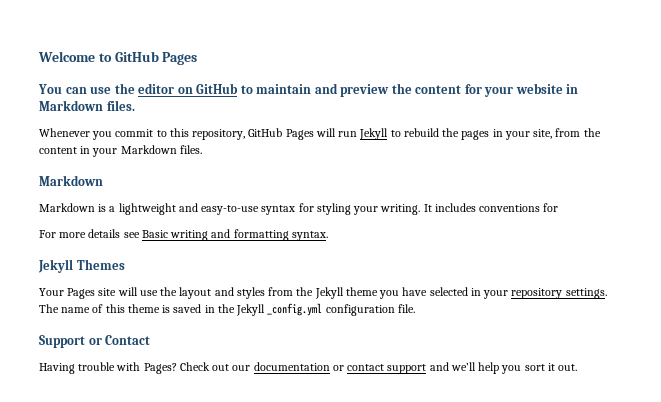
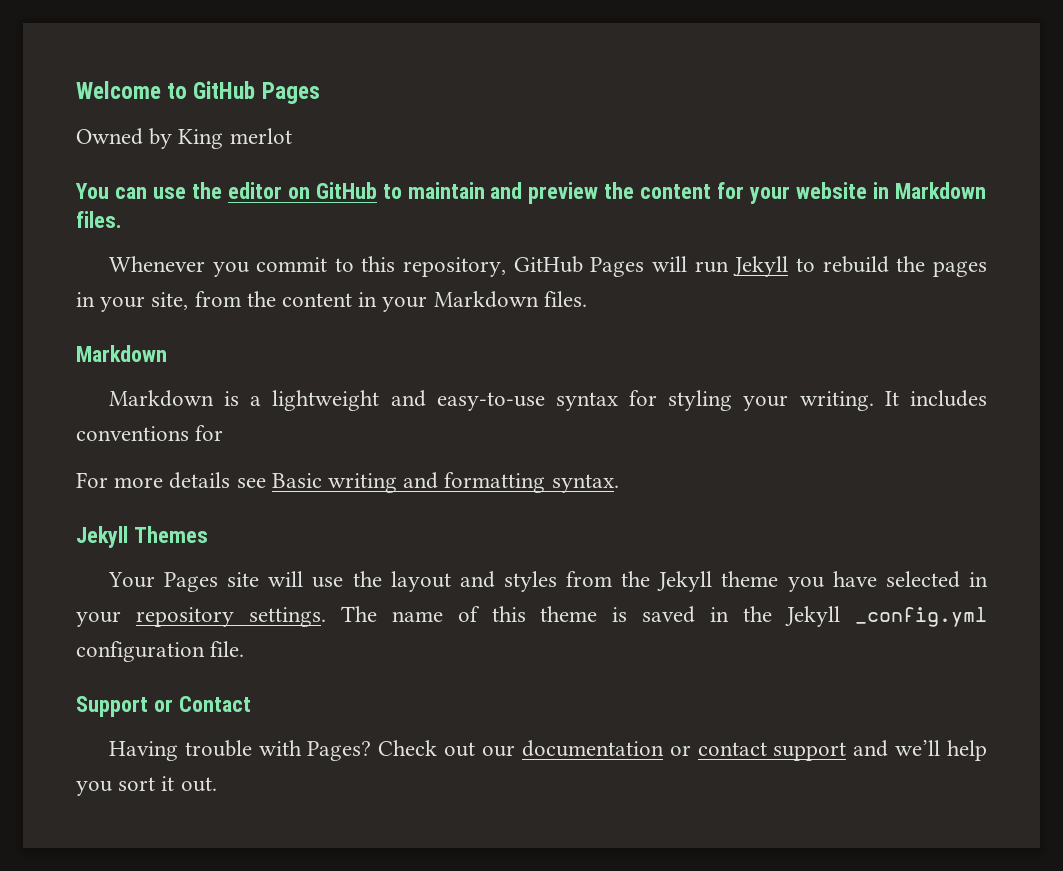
(198, 58) none -> [76,128,292,149] // Owned by King merlot

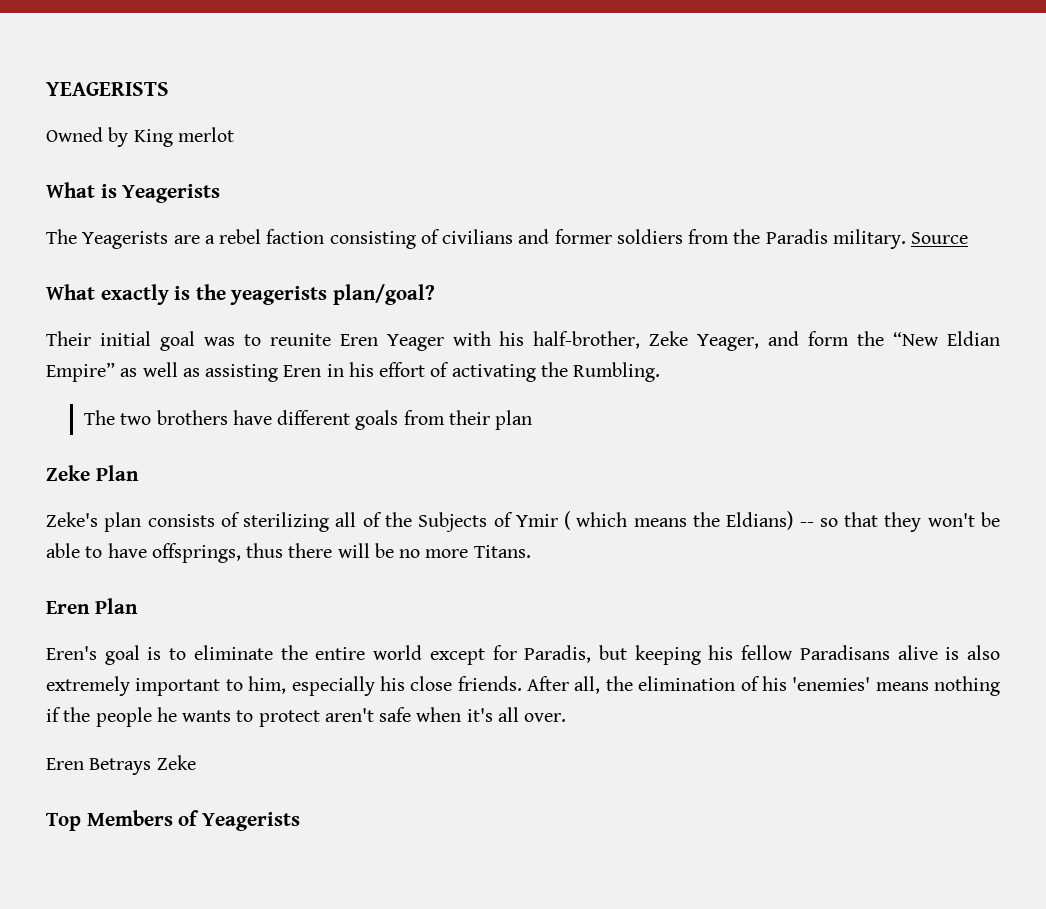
[76,81,320,104] Welcome to GitHub Pages -> [46,82,169,96] YEAGERISTS
[75,182,986,204] [76,211,122,228] [108,256,988,277] [76,291,587,312] [76,345,167,362] [108,390,987,411] [76,425,224,441] [76,472,619,493] [76,526,208,548] [107,571,989,592] [76,606,987,627] [76,641,245,662] [76,696,251,717] [108,740,988,761] [76,776,217,796] You can use the editor on GitHub to maintain and preview the content for your website in Markdown files. // Whenever you commit to this repository, GitHub Pages will run Jekyll to rebuild the pages in your site, from the content in your Markdown files. // Markdown // Markdown is a lightweight and easy-to-use syntax for styling your writing. It includes conventions for // For more details see Basic writing and formatting syntax. // Jekyll Themes // Your Pages site will use the layout and styles from the Jekyll theme you have selected in your repository settings. The name of this theme is saved in the Jekyll _config.yml configuration file. // Support or Contact // Having trouble with Pages? Check out our documentation or contact support and we’ll help you sort it out. -> [46,182,221,203] [46,229,969,249] [46,284,435,305] [46,331,1001,351] [46,362,661,382] [84,410,533,430] [46,465,139,481] [46,511,1001,532] [46,543,531,563] [46,598,138,614] [46,645,1000,665] [46,676,1000,696] [46,707,567,727] [46,755,196,775] [46,810,300,831] What is Yeagerists // The Yeagerists are a rebel faction consisting of civilians and former soldiers from the Paradis military. Source // What exactly is the yeagerists plan/goal? // Their initial goal was to reunite Eren Yeager with his half-brother, Zeke Yeager, and form the “New Eldian Empire” as well as assisting Eren in his effort of activating the Rumbling. // The two brothers have different goals from their plan // Zeke Plan // Zeke's plan consists of sterilizing all of the Subjects of Ymir ( which means the Eldians) -- so that they won't be able to have offsprings, thus there will be no more Titans. // Eren Plan // Eren's goal is to eliminate the entire world except for Paradis, but keeping his fellow Paradisans alive is also extremely important to him, especially his close friends. After all, the elimination of his 'enemies' means nothing if the people he wants to protect aren't safe when it's all over. // Eren Betrays Zeke // Top Members of Yeagerists

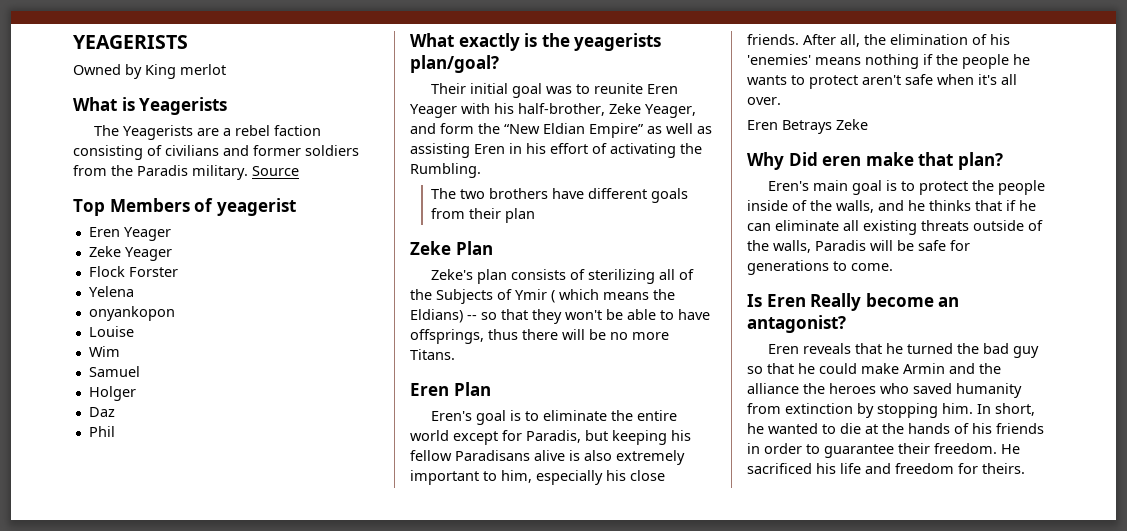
(969, 238) none -> [73,198,296,216] [88,227,171,241] [88,246,172,261] [88,266,178,277] [88,286,134,297] [88,306,175,321] [88,326,134,337] [88,346,120,357] [88,366,140,377] [88,386,136,401] [88,407,115,417] [88,426,115,437] // Top Members of yeagerist // Eren Yeager // Zeke Yeager // Flock Forster // Yelena // onyankopon // Louise // Wim // Samuel // Holger // Daz // Phil
[46,810,300,831] Top Members of Yeagerists -> [747,152,1003,170] [768,180,1046,195] [747,200,1036,213] [747,220,1043,235] [747,240,970,253] [747,260,893,275] [747,293,960,311] [747,315,846,333] [768,343,1040,358] [747,363,1001,374] [747,383,1022,398] [747,403,1035,418] [747,423,1044,434] [747,443,1020,458] [747,463,1025,474] Why Did eren make that plan? // Eren's main goal is to protect the people inside of the walls, and he thinks that if he can eliminate all existing threats outside of the walls, Paradis will be safe for generations to come. // Is Eren Really become an antagonist? // Eren reveals that he turned the bad guy so that he could make Armin and the alliance the heroes who saved humanity from extinction by stopping him. In short, he wanted to die at the hands of his friends in order to guarantee their freedom. He sacrificed his life and freedom for theirs.

